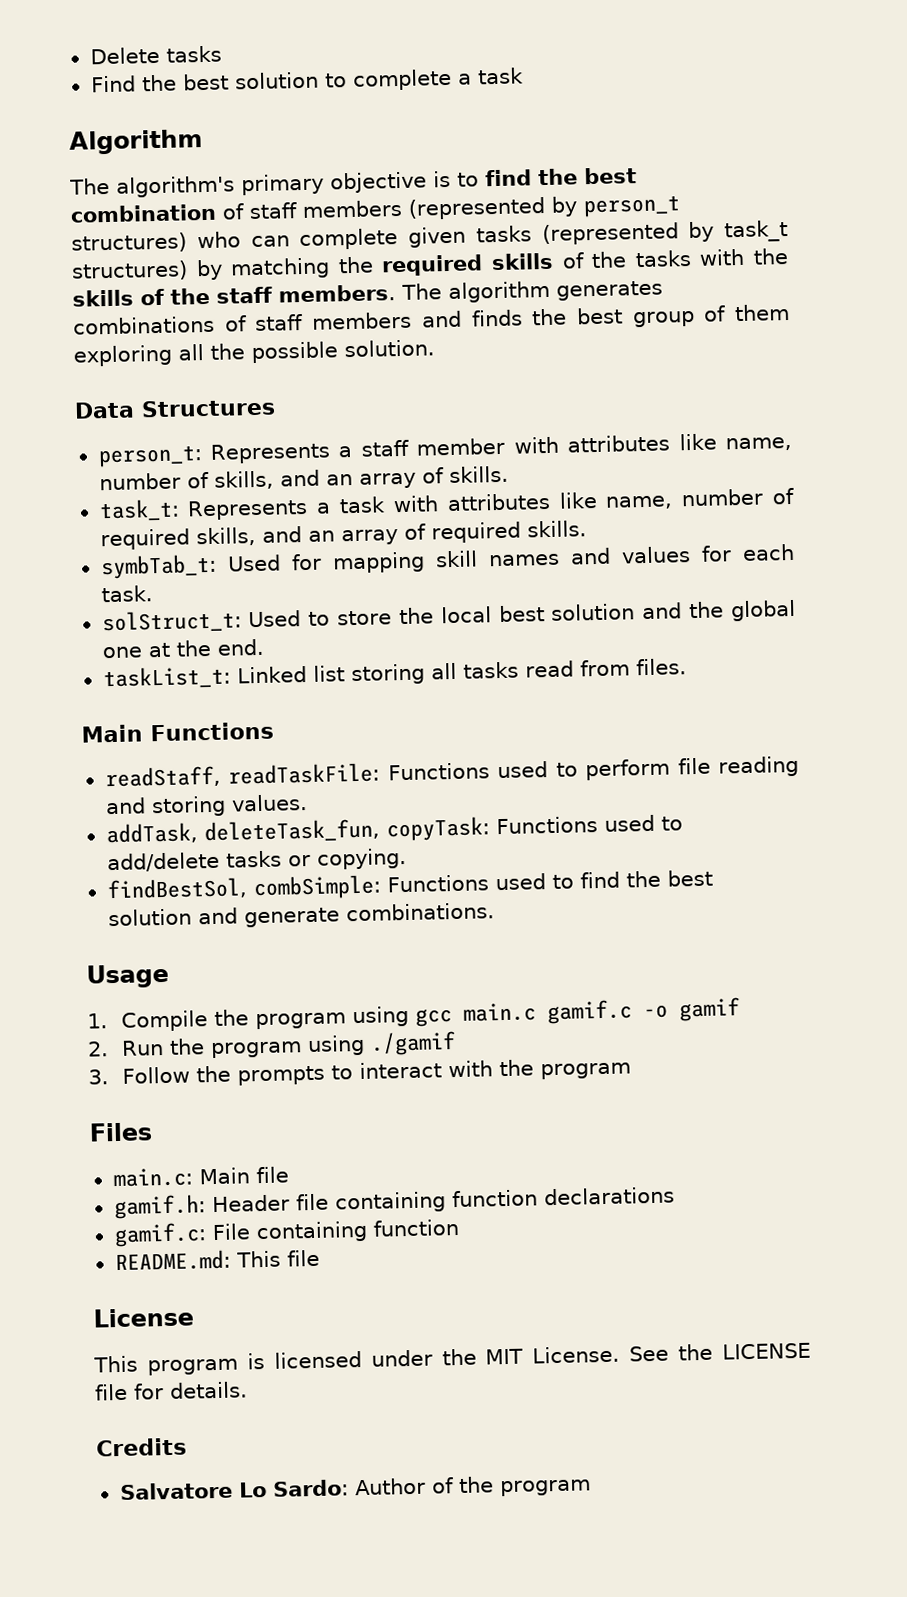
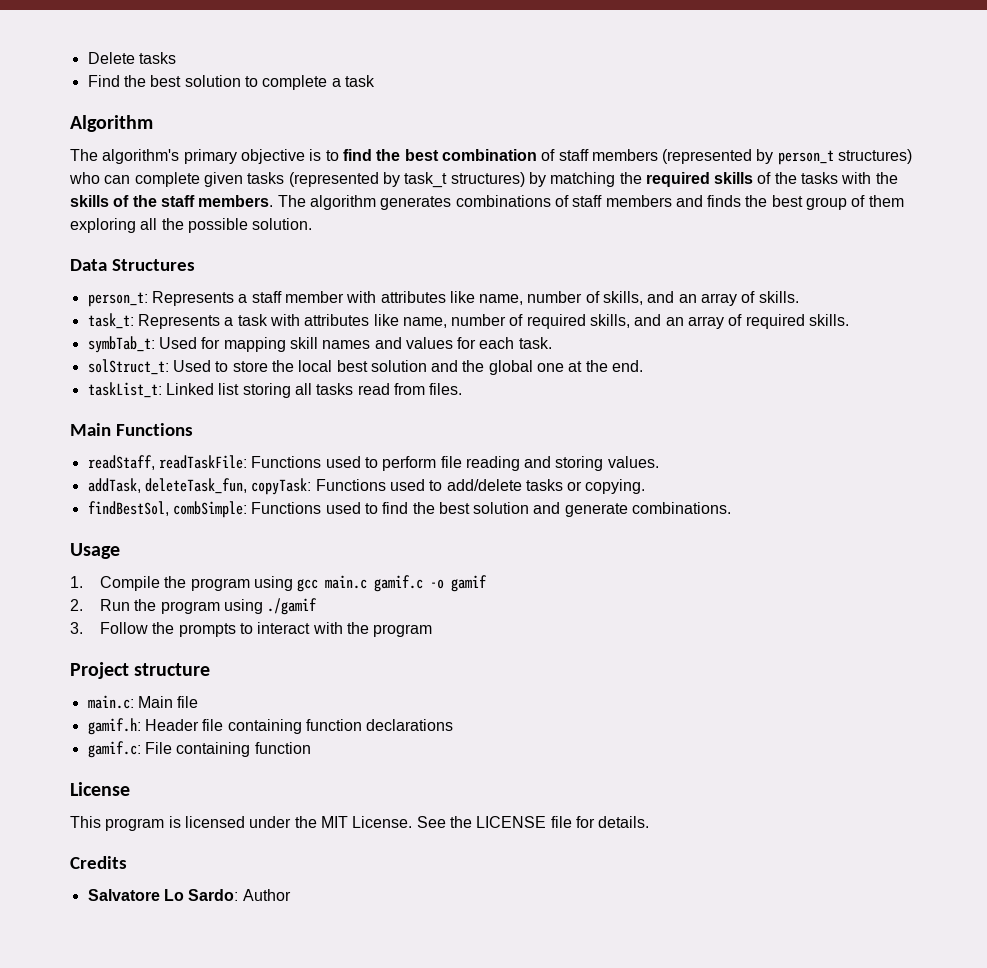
[89,1122,152,1142] Files -> [70,662,211,679] Project structure
[114,1249,320,1272] // README.md: This file -> (311, 748) none
[430,1476,591,1497] of the program -> (291, 895) none

